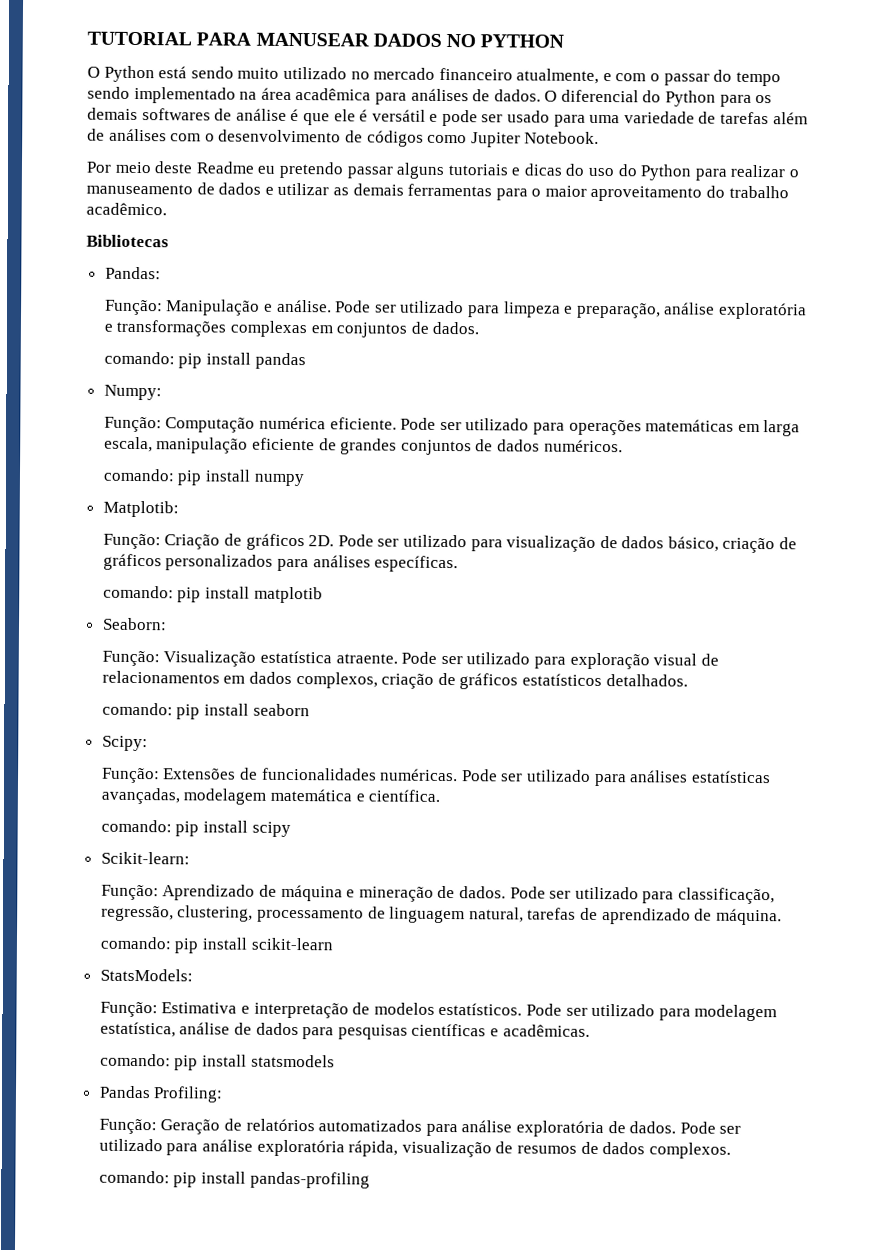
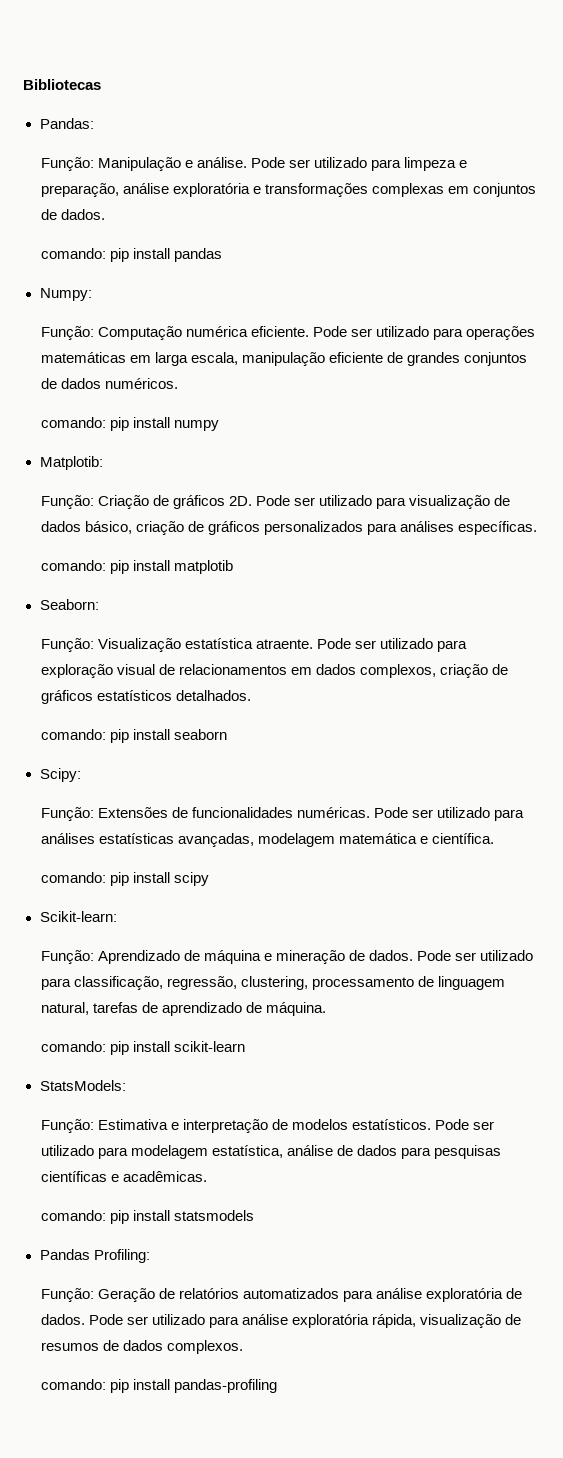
[87,31,565,48] [87,65,781,87] [87,86,773,107] [87,107,808,127] [87,128,600,148] [86,161,800,181] [86,182,789,202] [86,202,167,216] TUTORIAL PARA MANUSEAR DADOS NO PYTHON // O Python está sendo muito utilizado no mercado financeiro atualmente, e com o passar do tempo sendo implementado na área acadêmica para análises de dados. O diferencial do Python para os demais softwares de análise é que ele é versátil e pode ser usado para uma variedade de tarefas além de análises com o desenvolvimento de códigos como Jupiter Notebook. // Por meio deste Readme eu pretendo passar alguns tutoriais e dicas do uso do Python para realizar o manuseamento de dados e utilizar as demais ferramentas para o maior aproveitamento do trabalho acadêmico. // -> (23, 84) none

